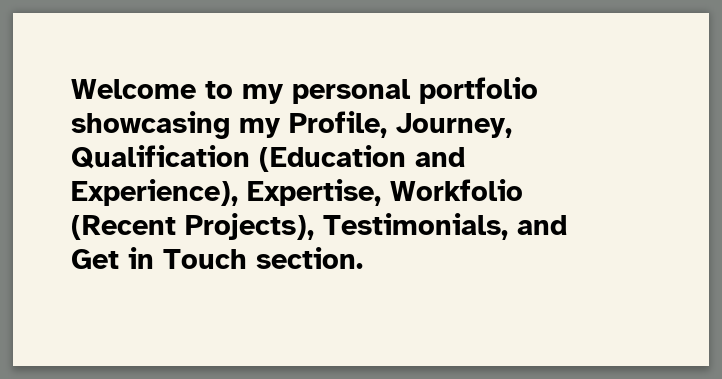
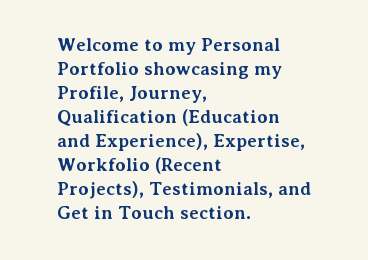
[292,77,538,104] personal portfolio -> [200,38,280,51] [57,62,139,75] Personal Portfolio

